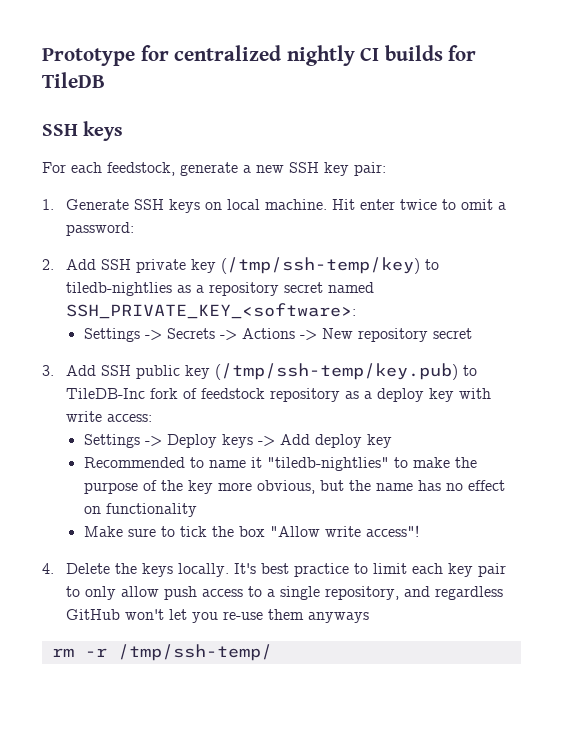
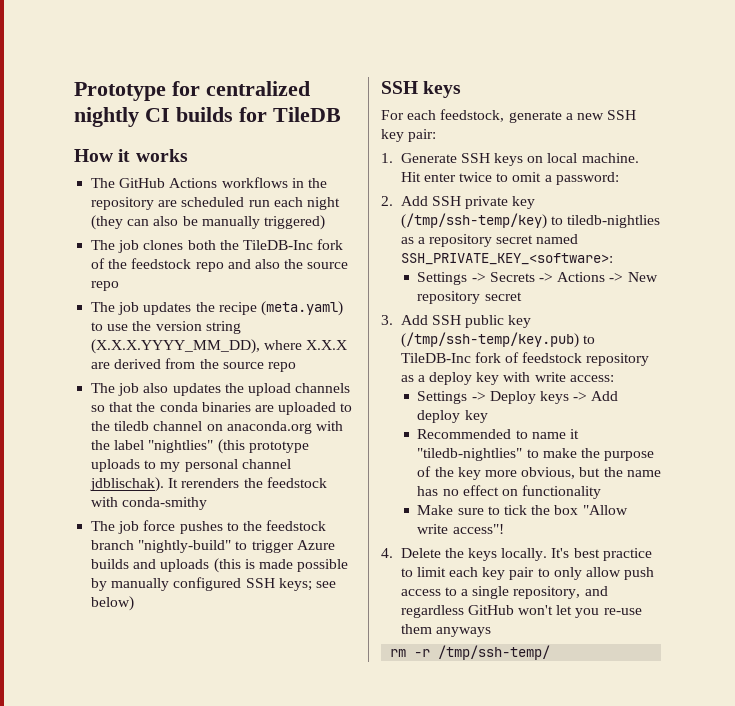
(105, 80) none -> [74,149,188,162] [91,177,327,188] [91,197,340,210] [91,215,325,230] [91,239,344,253] [91,258,349,272] [91,281,120,291] [91,301,343,316] [91,321,241,334] [91,339,348,354] [91,358,296,372] [91,383,351,396] [91,402,353,415] [91,421,343,434] [91,439,309,454] [91,459,291,472] [90,477,327,492] [91,497,208,510] [91,520,327,534] [91,540,335,553] [91,558,349,573] [91,577,336,591] [91,596,135,611] // How it works // The GitHub Actions workflows in the repository are scheduled run each night (they can also be manually triggered) // The job clones both the TileDB-Inc fork of the feedstock repo and also the source repo // The job updates the recipe (meta.yaml) to use the version string (X.X.X.YYYY_MM_DD), where X.X.X are derived from the source repo // The job also updates the upload channels so that the conda binaries are uploaded to the tiledb channel on anaconda.org with the label "nightlies" (this prototype uploads to my personal channel jdblischak). It rerenders the feedstock with conda-smithy // The job force pushes to the feedstock branch "nightly-build" to trigger Azure builds and uploads (this is made possible by manually configured SSH keys; see below)

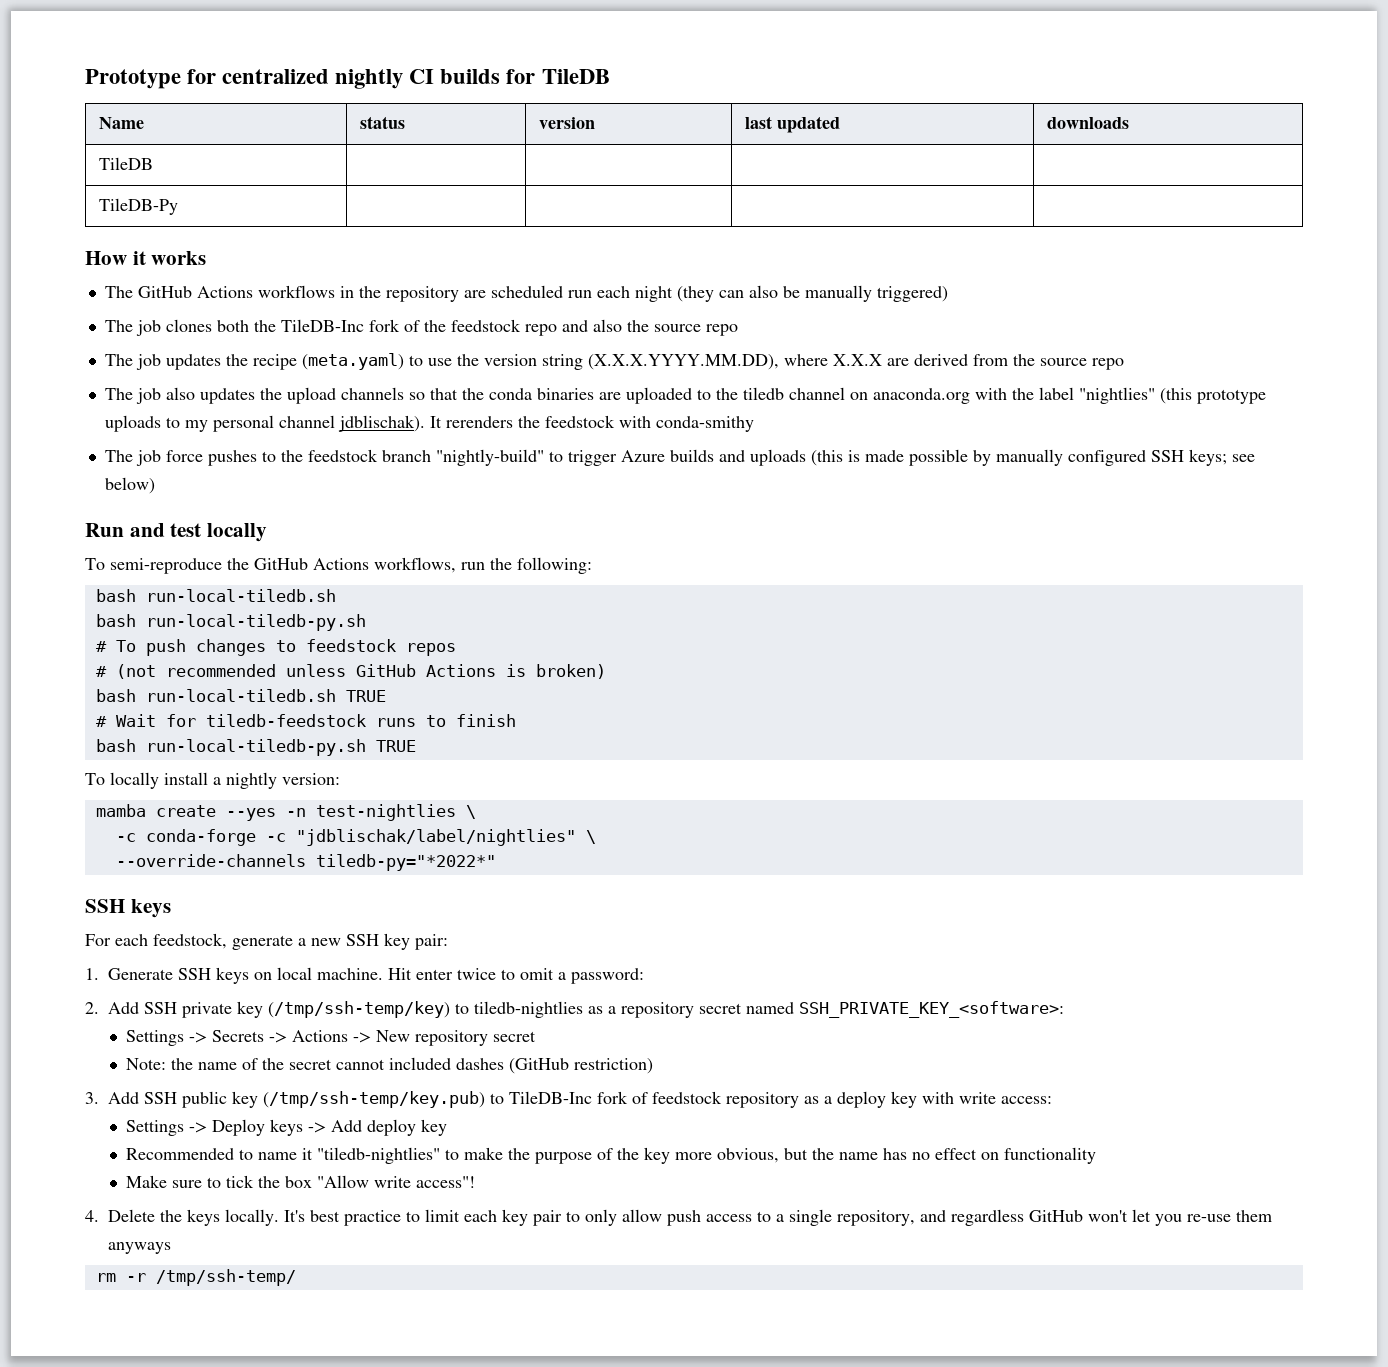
(341, 114) none -> [99,117,145,129] [360,116,406,129] [539,117,596,129] [745,116,841,133] [1047,117,1130,129] [99,157,154,170] [99,198,179,215] // Name | status | version | last updated | downloads // TileDB | | | | // TileDB-Py | | | |
[91,339,261,354] (X.X.X.YYYY_MM_DD), -> [587,354,779,370] (X.X.X.YYYY.MM.DD),
(135, 603) none -> [85,523,268,542] [85,557,592,574] [95,589,336,602] [95,614,366,631] [95,639,456,656] [95,664,606,679] [95,689,386,702] [95,714,516,727] [95,739,416,756] [85,772,340,789] [95,804,476,821] [115,829,596,846] [115,854,496,871] // Run and test locally // To semi-reproduce the GitHub Actions workflows, run the following: // bash run-local-tiledb.sh // bash run-local-tiledb-py.sh // # To push changes to feedstock repos // # (not recommended unless GitHub Actions is broken) // bash run-local-tiledb.sh TRUE // # Wait for tiledb-feedstock runs to finish // bash run-local-tiledb-py.sh TRUE // To locally install a nightly version: // mamba create --yes -n test-nightlies \ // -c conda-forge -c "jdblischak/label/nightlies" \ // --override-channels tiledb-py="*2022*"
(522, 296) none -> [126,1057,654,1074] // Note: the name of the secret cannot included dashes (GitHub restriction)

